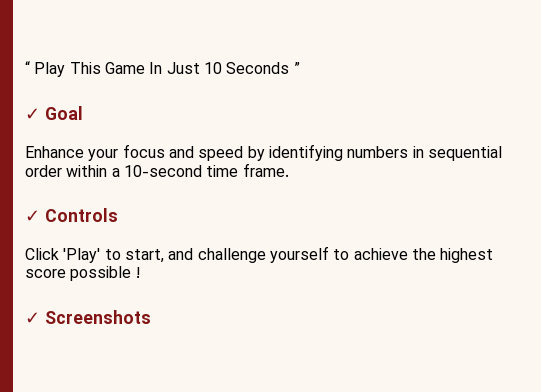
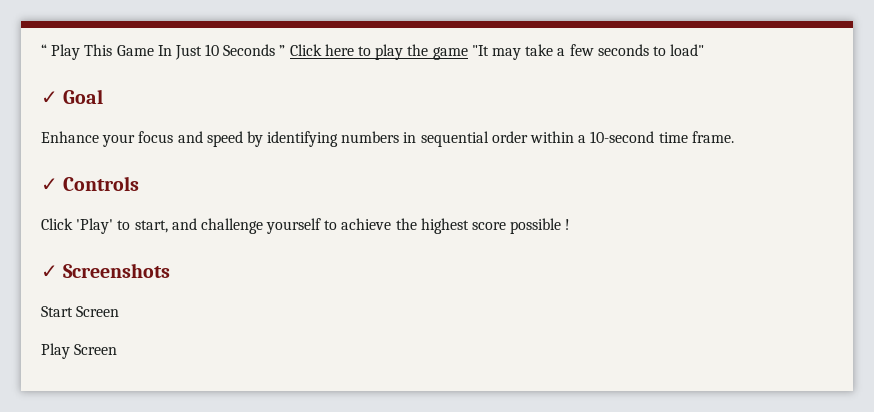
(300, 68) none -> [289,44,705,60] Click here to play the game "It may take a few seconds to load"
(151, 317) none -> [41,306,120,317] [41,343,118,359] // Start Screen // Play Screen

